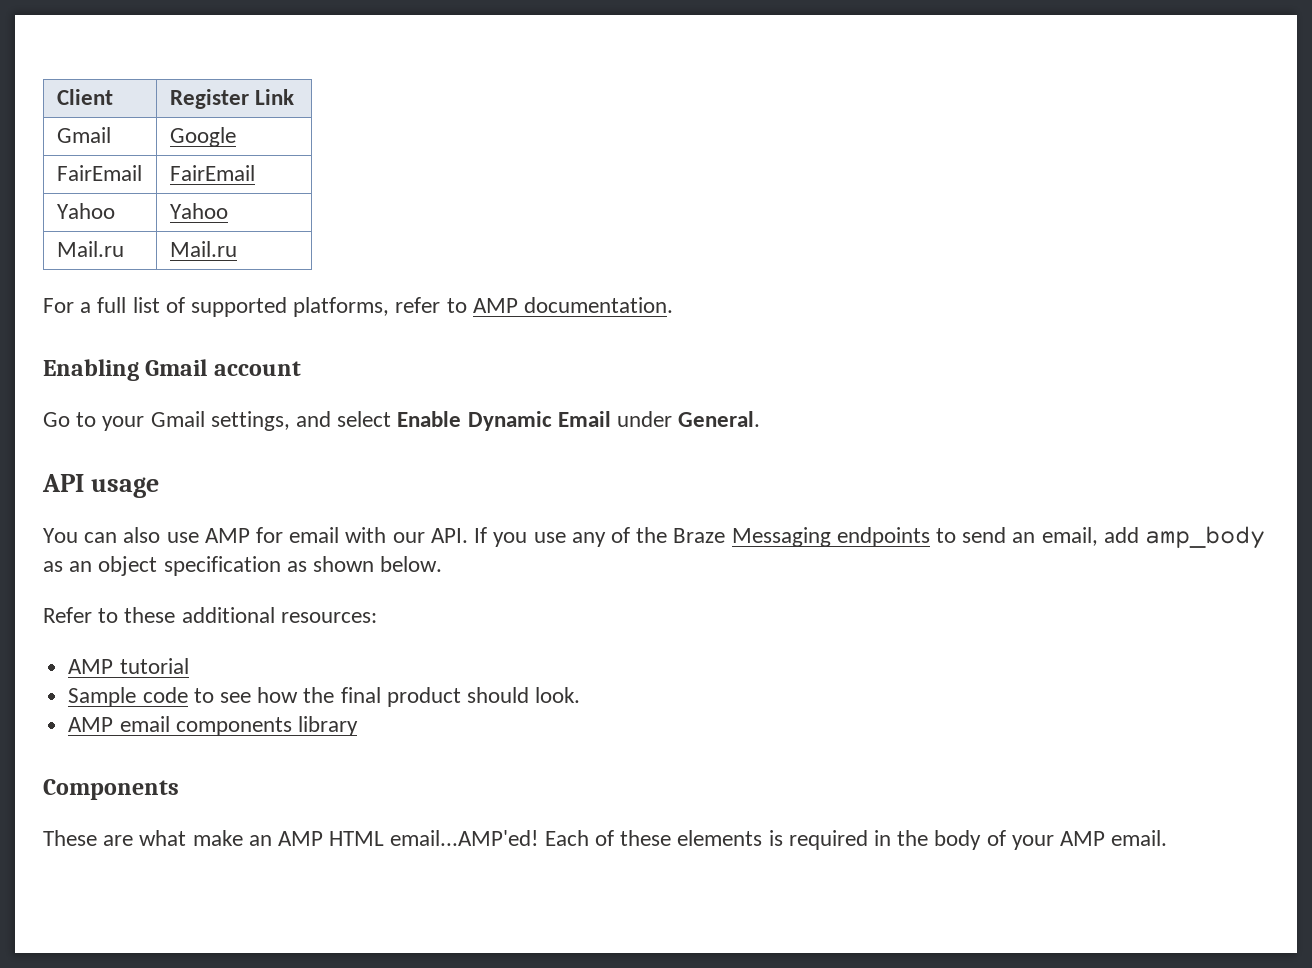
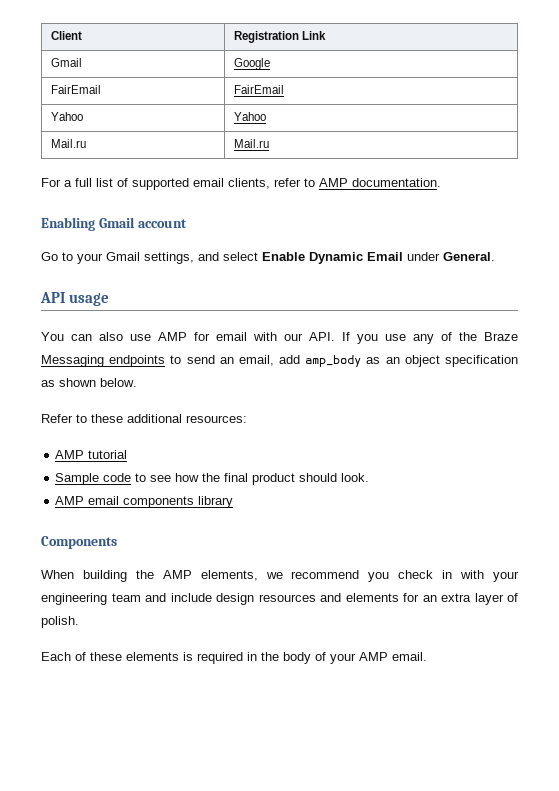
[169,89,249,109] Register -> [233,31,299,43] Registration
[293,297,390,317] platforms, -> [193,178,270,189] email clients,
[43,830,539,846] These are what make an AMP HTML email...AMP'ed! -> [41,570,520,582] [41,593,518,605] [41,616,79,628] When building the AMP elements, we recommend you check in with your engineering team and include design resources and elements for an extra layer of polish. //

